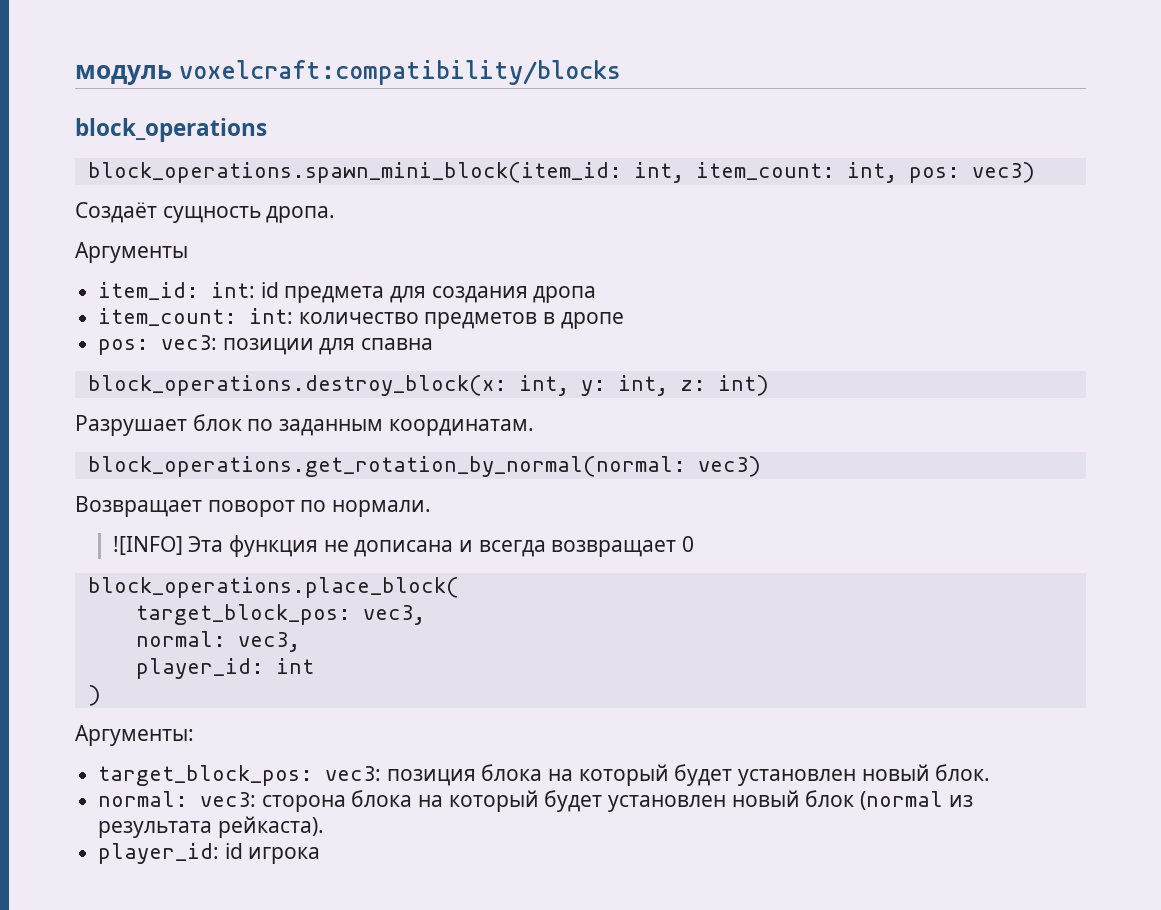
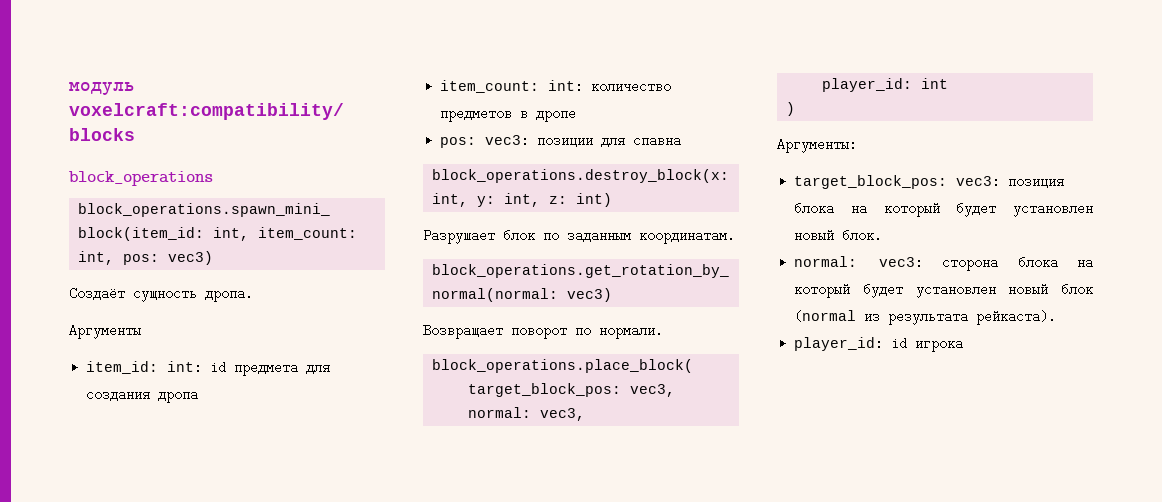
[112,535,694,557] // ![INFO] Эта функция не дописана и всегда возвращает 0 -> (663, 330) none

